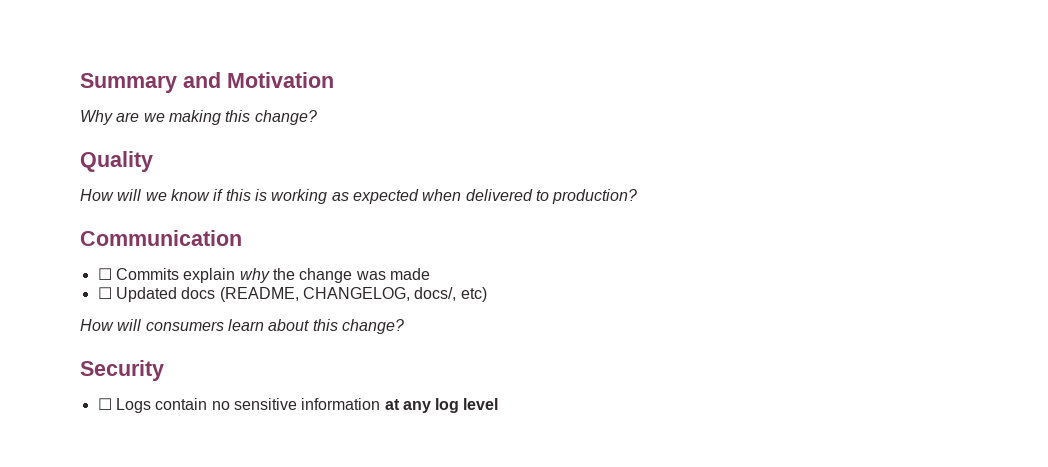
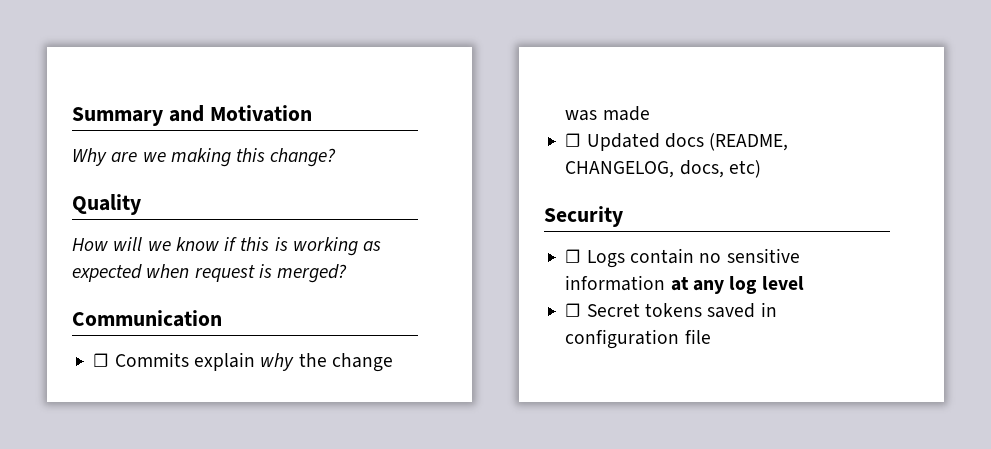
[465,189,638,204] delivered to production? -> [194,264,348,283] request is merged?
[414,287,457,301] docs/, -> [679,160,724,178] docs,
[80,319,404,334] // How will consumers learn about this change? -> (761, 169) none
(499, 404) none -> [565,302,777,318] [565,329,711,349] // ☐ Secret tokens saved in configuration file

